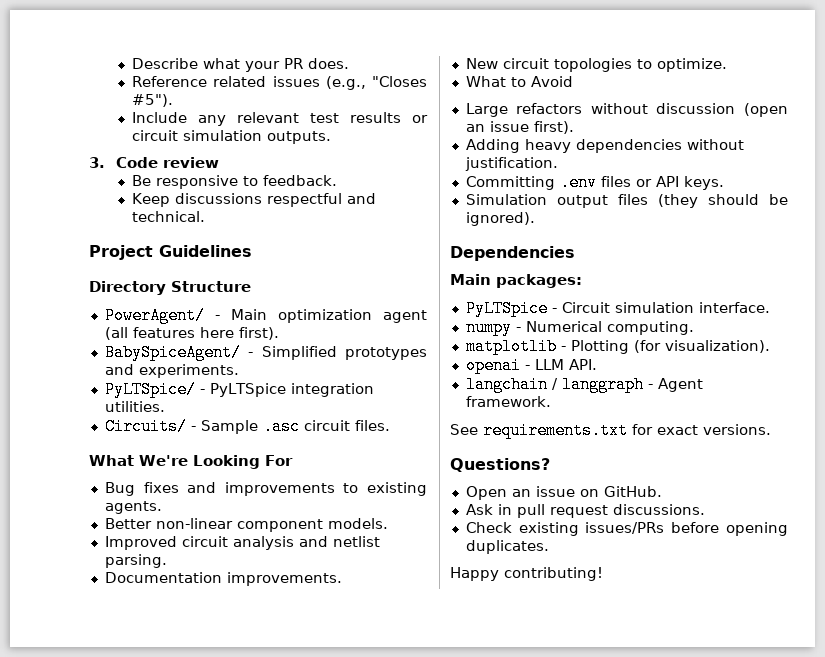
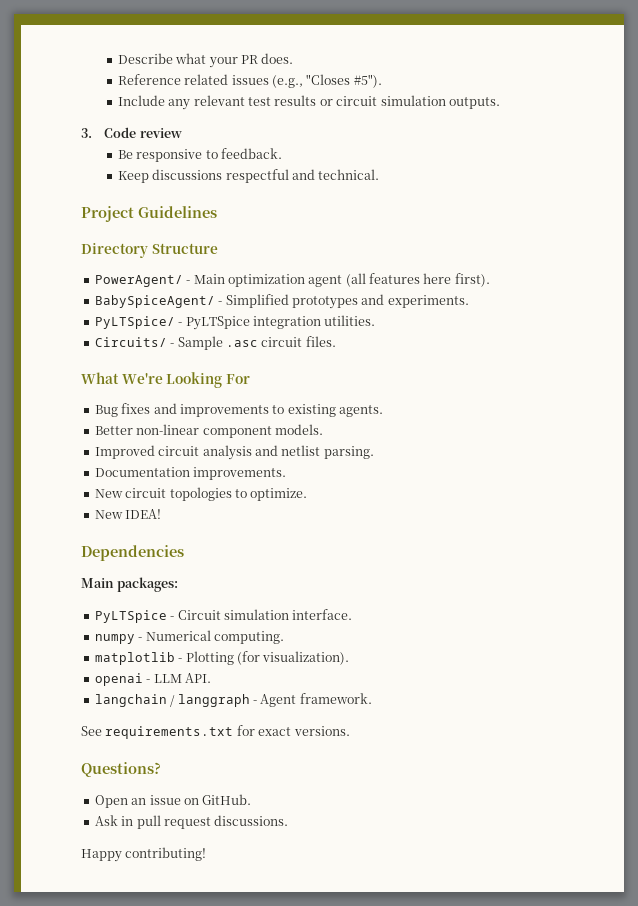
[465,76,573,87] [465,103,788,117] [465,121,574,134] [465,139,744,153] [464,157,558,171] [465,174,724,191] [465,194,788,208] [465,212,535,226] What to Avoid // Large refactors without discussion (open an issue first). // Adding heavy dependencies without justification. // Committing .env files or API keys. // Simulation output files (they should be ignored). -> [94,509,162,519] New IDEA!
[465,522,788,536] [465,540,549,554] // Check existing issues/PRs before opening duplicates. -> (289, 820) none

